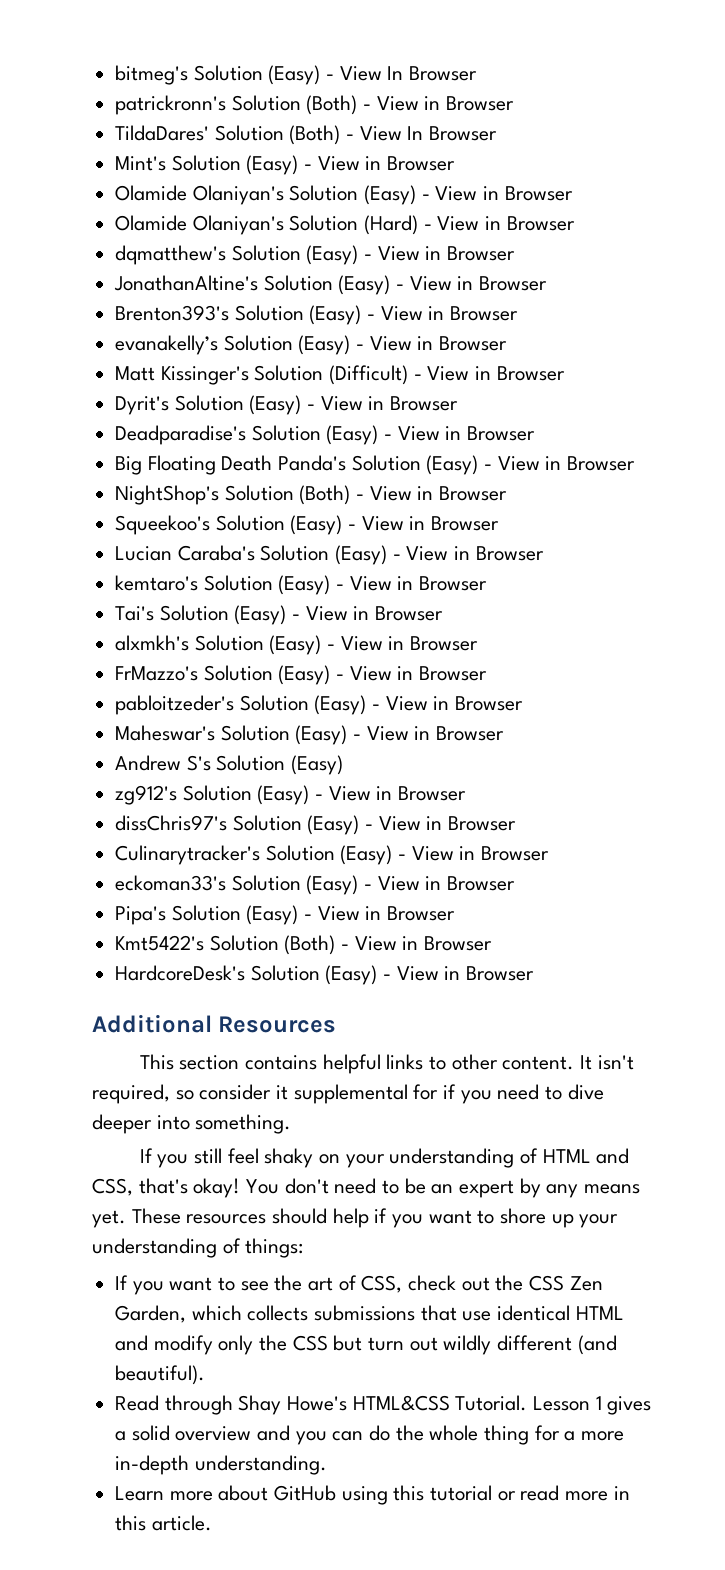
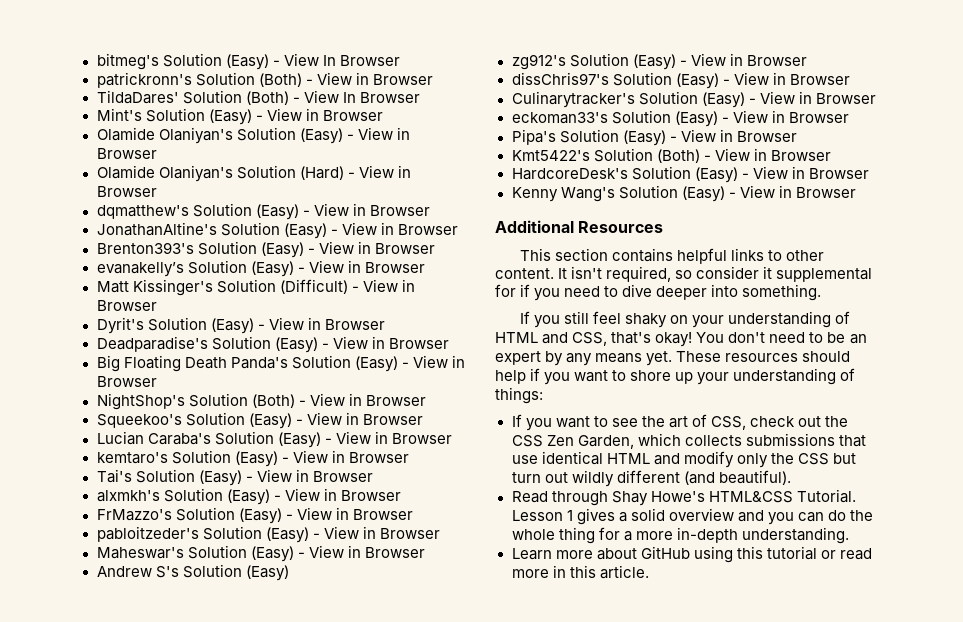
(535, 973) none -> [511,185,856,202] // Kenny Wang's Solution (Easy) - View in Browser

